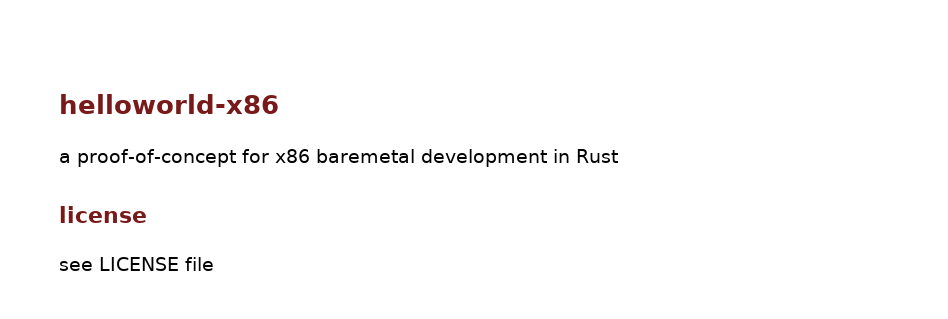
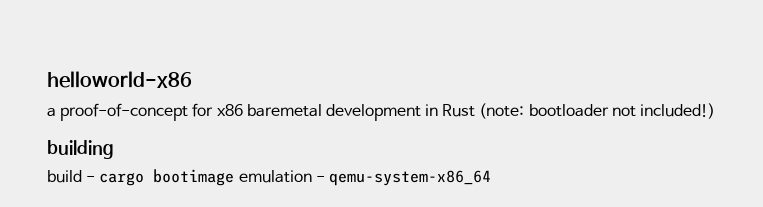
[59,206,147,223] [59,257,214,271] // license // see LICENSE file -> [479,103,716,119] [47,140,114,159] [47,169,491,186] (note: bootloader not included!) // building // build - cargo bootimage emulation - qemu-system-x86_64

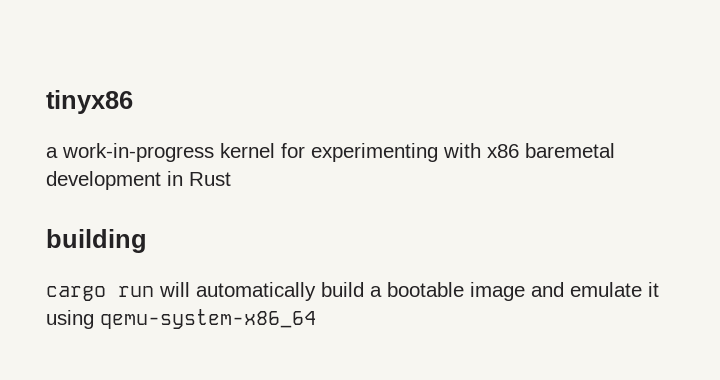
[47,71,192,88] [47,103,214,121] helloworld-x86 // a proof-of-concept for -> [46,90,133,114] [46,143,481,162] tinyx86 // a work-in-progress kernel for experimenting with
[479,103,716,119] [47,140,114,159] [47,169,325,186] (note: bootloader not included!) // building // build - cargo bootimage emulation - -> [46,229,147,253] [46,282,659,301] [46,310,94,329] // building // cargo run will automatically build a bootable image and emulate it using

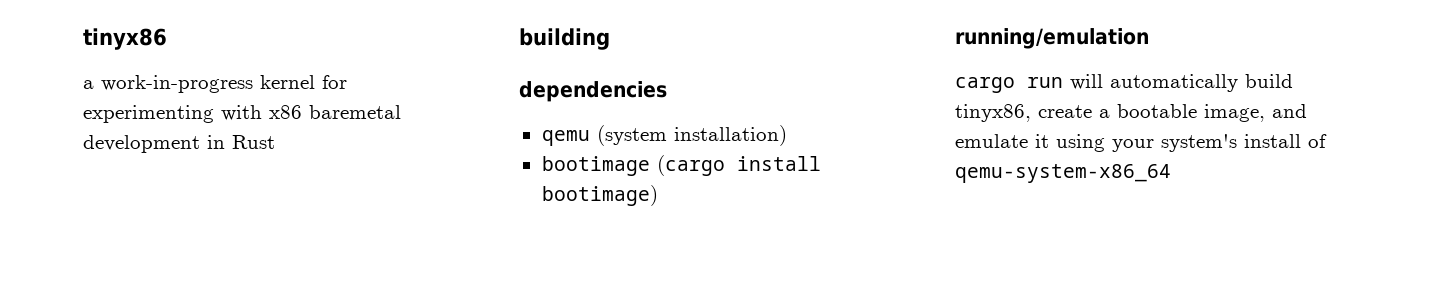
(147, 241) none -> [519,81,667,102] [541,125,787,146] [541,155,821,176] [541,185,658,206] [955,28,1149,49] // dependencies // qemu (system installation) // bootimage (cargo install bootimage) // running/emulation
(364, 289) none -> [955,104,1092,122] tinyx86, create
[470,282,525,301] image -> [1204,104,1265,122] image,
(94, 319) none -> [1112,134,1327,152] your system's install of

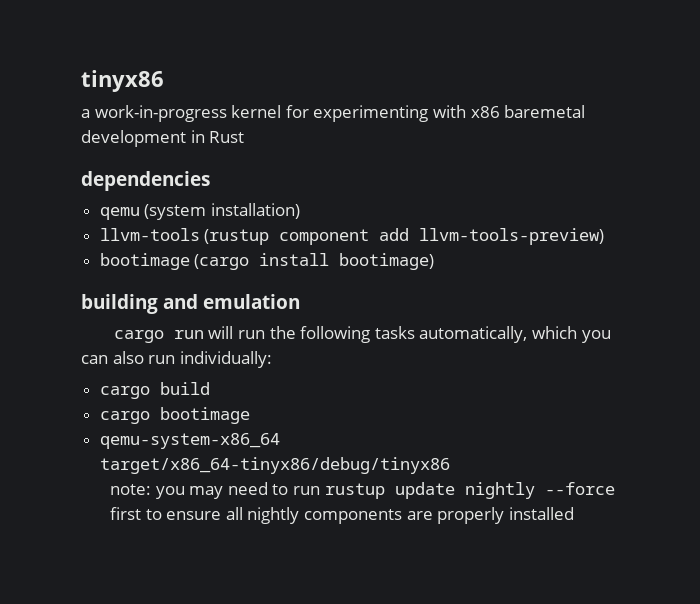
[519,28,610,50] // building -> (245, 137) none
(787, 135) none -> [99,228,605,245] // llvm-tools (rustup component add llvm-tools-preview)
[955,28,1149,49] running/emulation -> [81,294,301,314] building and emulation
[1110,74,1293,92] [955,104,1307,122] [955,134,1327,152] [955,164,1171,183] automatically build tinyx86, create a bootable image, and emulate it using your system's install of qemu-system-x86_64 -> [238,326,611,343] [81,351,272,368] [99,382,210,399] [99,407,250,424] [99,433,280,449] [99,457,450,474] [109,482,615,499] [109,507,574,524] run the following tasks automatically, which you can also run individually: // cargo build // cargo bootimage // qemu-system-x86_64 target/x86_64-tinyx86/debug/tinyx86 // note: you may need to run rustup update nightly --force first to ensure all nightly components are properly installed

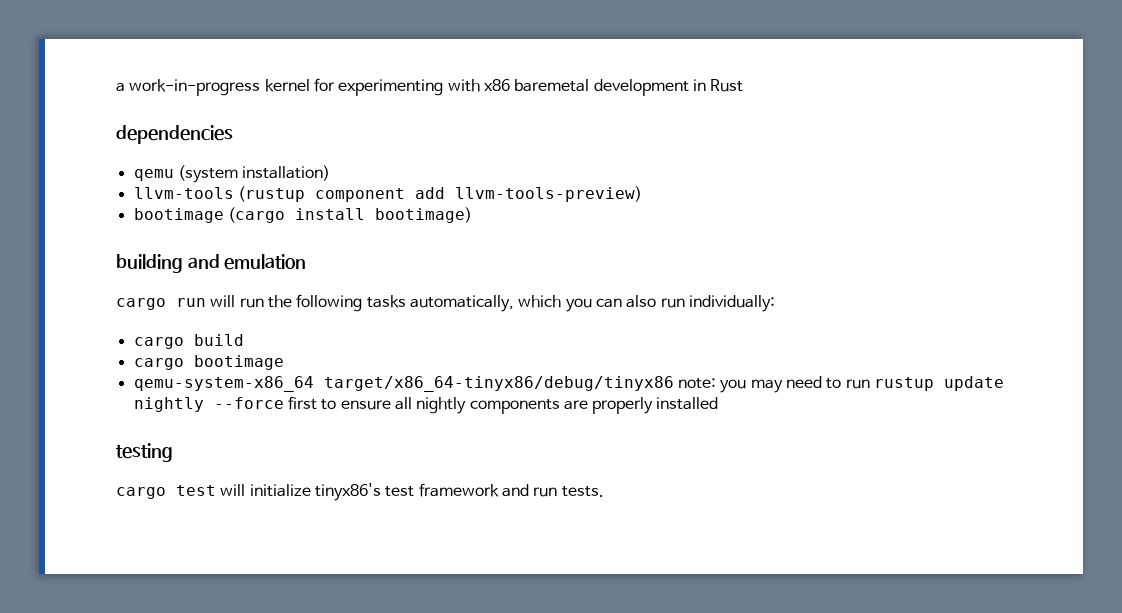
[81,70,164,92] tinyx86 // -> (116, 87) none
(450, 465) // -> (674, 384) none
(574, 513) none -> [116,443,173,462] [116,483,604,501] // testing // cargo test will initialize tinyx86's test framework and run tests.

